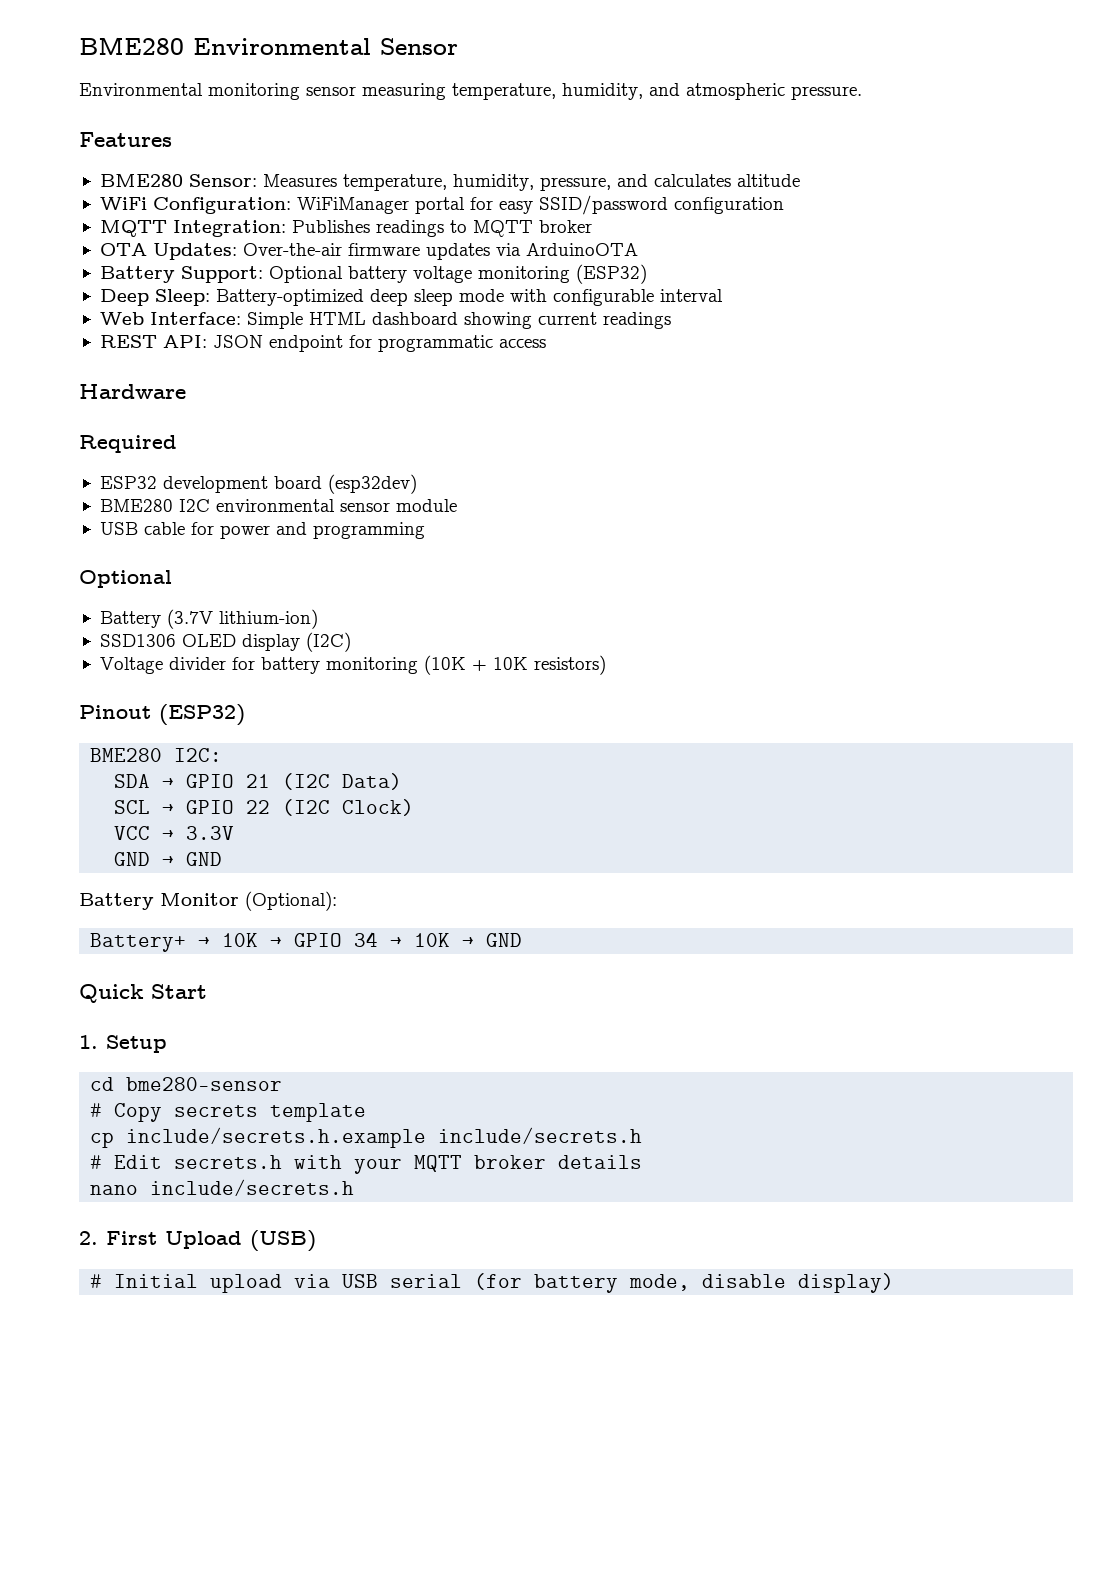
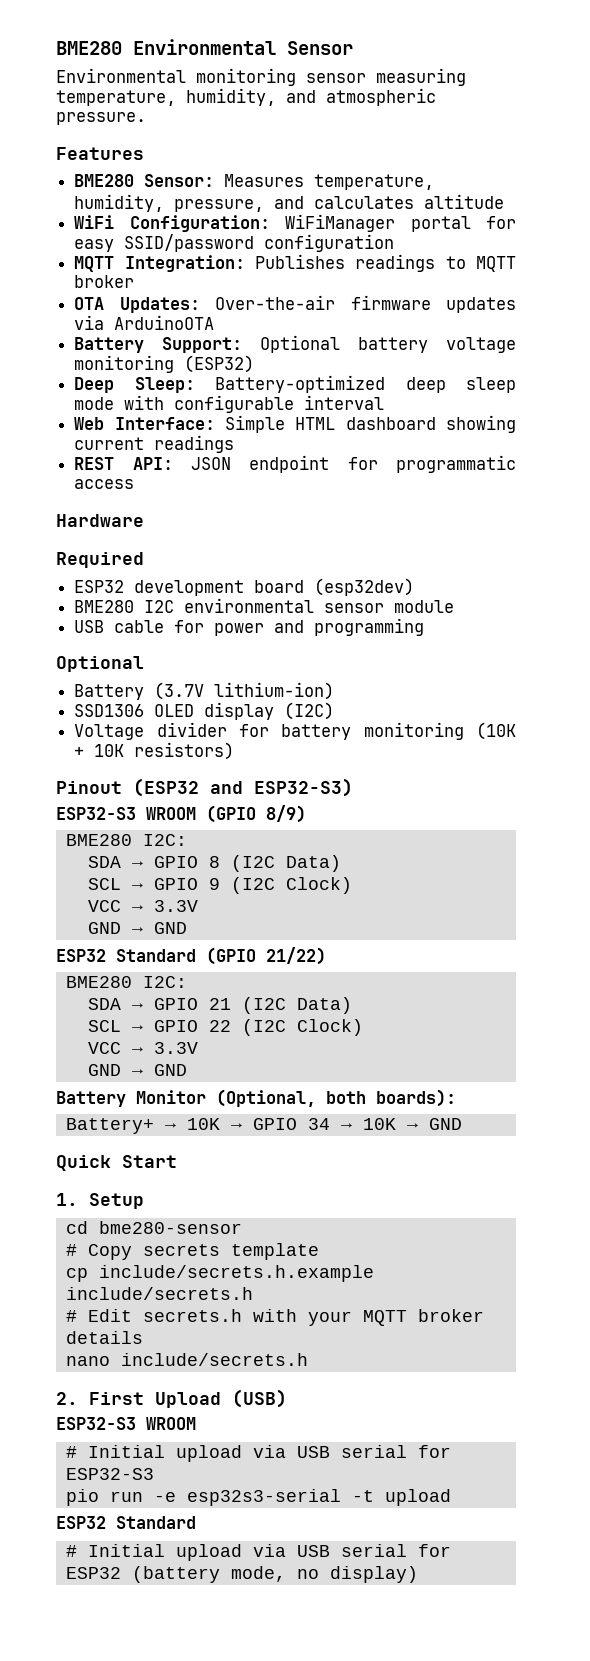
[159,704,245,726] (ESP32) -> [133,778,353,797] [56,805,306,823] [65,834,187,846] [87,855,341,872] [87,877,352,894] [87,900,198,912] [87,922,187,934] [56,947,326,965] (ESP32 and ESP32-S3) // ESP32-S3 WROOM (GPIO 8/9) // BME280 I2C: // SDA → GPIO 8 (I2C Data) // SCL → GPIO 9 (I2C Clock) // VCC → 3.3V // GND → GND // ESP32 Standard (GPIO 21/22)
[245,891,337,911] (Optional): -> [216,1089,456,1107] (Optional, both boards):
[90,1273,787,1293] // # Initial upload via USB serial (for battery mode, disable -> [56,1417,196,1430] [65,1445,451,1462] [65,1468,154,1480] [65,1489,451,1506] [56,1516,196,1529] [65,1544,451,1561] [65,1566,319,1583] // ESP32-S3 WROOM // # Initial upload via USB serial for ESP32-S3 // pio run -e esp32s3-serial -t upload // ESP32 Standard // # Initial upload via USB serial for ESP32 (battery mode, no

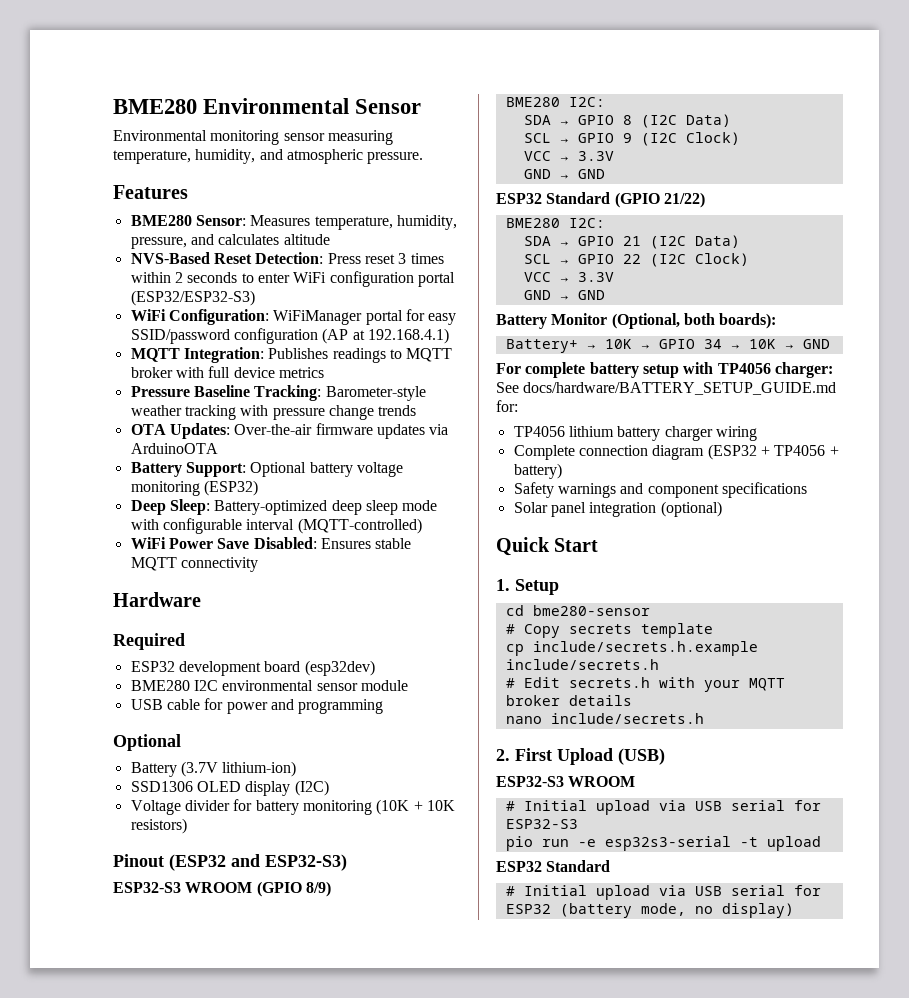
(505, 201) none -> [130,252,444,264] [130,271,455,287] [130,290,255,306] // NVS-Based Reset Detection: Press reset 3 times within 2 seconds to enter WiFi configuration portal (ESP32/ESP32-S3)
(395, 243) none -> [322,328,449,344] (AP at 192.168.4.1)
(135, 281) none -> [175,366,324,378] [130,385,426,401] [130,405,417,420] with full device metrics // Pressure Baseline Tracking: Barometer-style weather tracking with pressure change trends
[74,415,516,433] [74,435,235,453] [74,455,516,473] [74,479,135,489] // Web Interface: Simple HTML dashboard showing current readings // REST API: JSON endpoint for programmatic access -> [297,518,422,534] [130,537,412,549] [130,557,258,572] (MQTT-controlled) // WiFi Power Save Disabled: Ensures stable MQTT connectivity
(462, 1124) none -> [496,362,833,378] [496,382,837,395] [496,400,518,412] [513,426,757,441] [513,444,839,460] [513,463,562,479] [513,482,807,498] [513,501,722,517] // For complete battery setup with TP4056 charger: See docs/hardware/BATTERY_SETUP_GUIDE.md for: // TP4056 lithium battery charger wiring // Complete connection diagram (ESP32 + TP4056 + battery) // Safety warnings and component specifications // Solar panel integration (optional)

